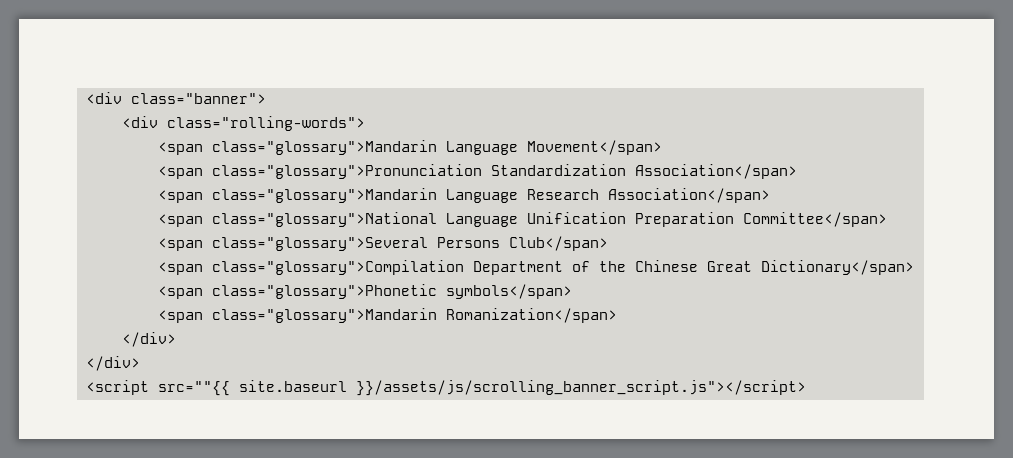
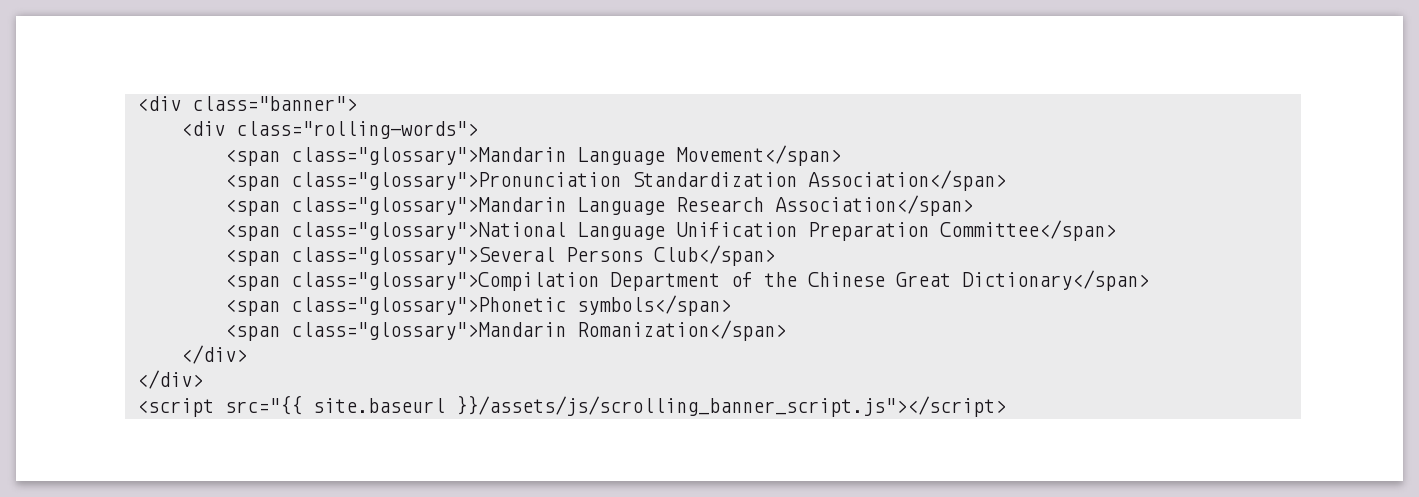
[158,381,231,396] src=""{{ -> [225,395,303,415] src="{{

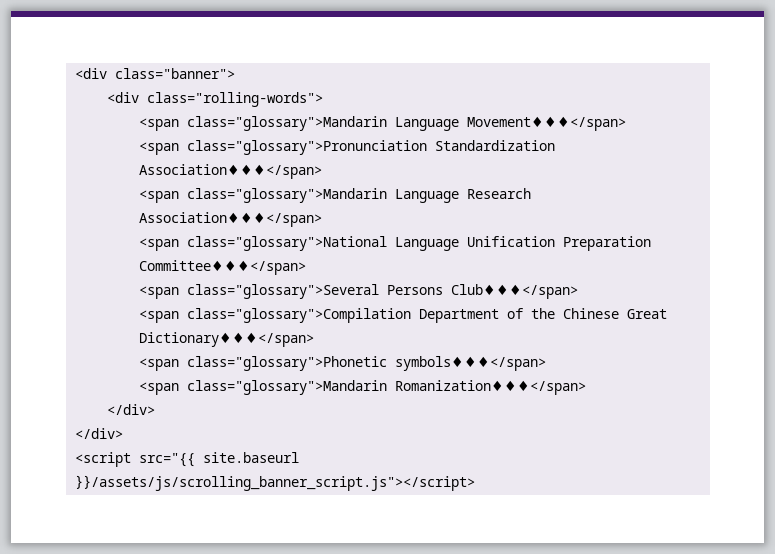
[676,145,842,166] Movement</span> -> [467,116,627,131] Movement♦♦♦</span>
[808,170,1007,191] Association</span> -> [139,164,323,179] Association♦♦♦</span>
[775,195,974,216] Association</span> -> [139,212,323,227] Association♦♦♦</span>
[940,220,1117,241] Committee</span> -> [139,260,307,275] Committee♦♦♦</span>
[654,245,776,266] Club</span> -> [451,284,579,299] Club♦♦♦</span>
[962,270,1150,291] Dictionary</span> -> [139,332,315,347] Dictionary♦♦♦</span>
[577,295,732,316] [225,320,787,341] symbols</span> // <span class="glossary">Mandarin Romanization</span> -> [395,356,547,371] [139,380,587,395] symbols♦♦♦</span> // <span class="glossary">Mandarin Romanization♦♦♦</span>

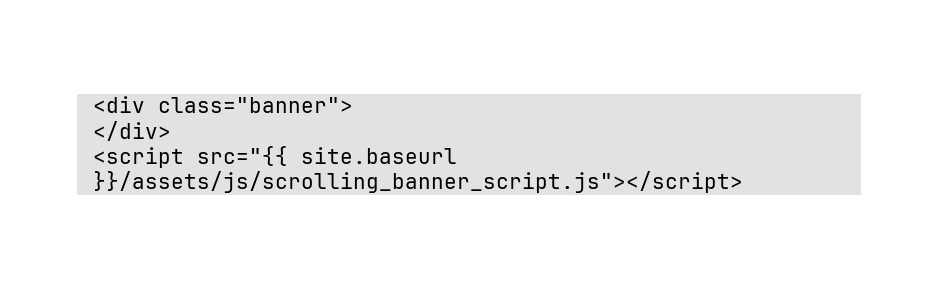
[107,92,324,107] [139,116,627,131] [139,140,556,155] [139,164,323,179] [139,188,532,203] [139,212,323,227] [139,236,652,251] [139,260,307,275] [139,284,579,299] [139,308,668,323] [139,332,315,347] [139,356,547,371] [139,380,587,395] [107,404,156,415] // <div class="rolling-words"> // <span class="glossary">Mandarin Language Movement♦♦♦</span> // <span class="glossary">Pronunciation Standardization Association♦♦♦</span> // <span class="glossary">Mandarin Language Research Association♦♦♦</span> // <span class="glossary">National Language Unification Preparation Committee♦♦♦</span> // <span class="glossary">Several Persons Club♦♦♦</span> // <span class="glossary">Compilation Department of the Chinese Great Dictionary♦♦♦</span> // <span class="glossary">Phonetic symbols♦♦♦</span> // <span class="glossary">Mandarin Romanization♦♦♦</span> // </div> -> (353, 105) none

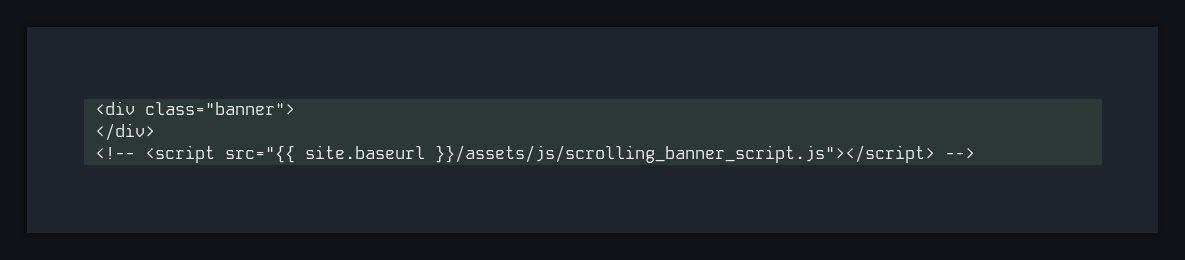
(171, 131) none -> [94,147,135,159] <!--
(743, 182) none -> [944,148,975,159] -->

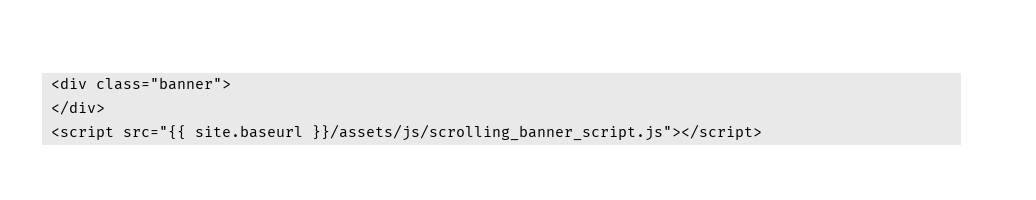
[94,147,135,159] <!-- -> (106, 107) none
[944,148,975,159] --> -> (763, 132) none

